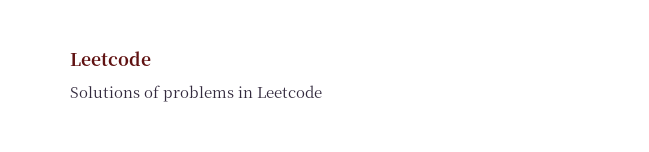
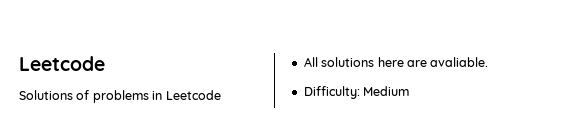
(323, 91) none -> [303,57,489,67] [303,86,410,99] // All solutions here are avaliable. // Difficulty: Medium

